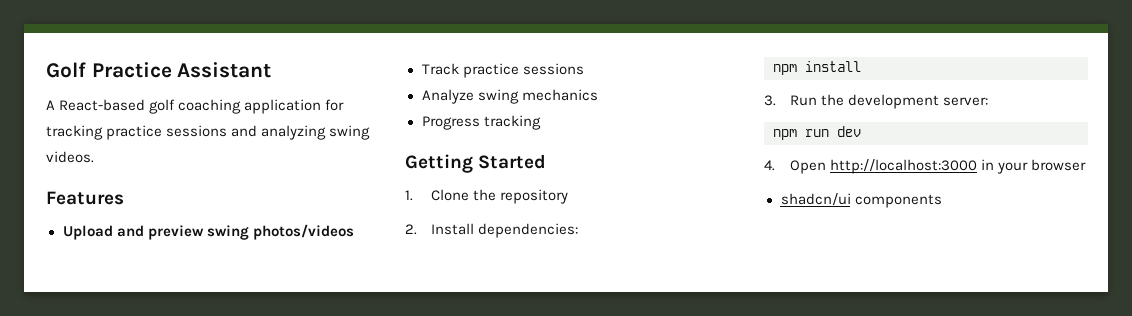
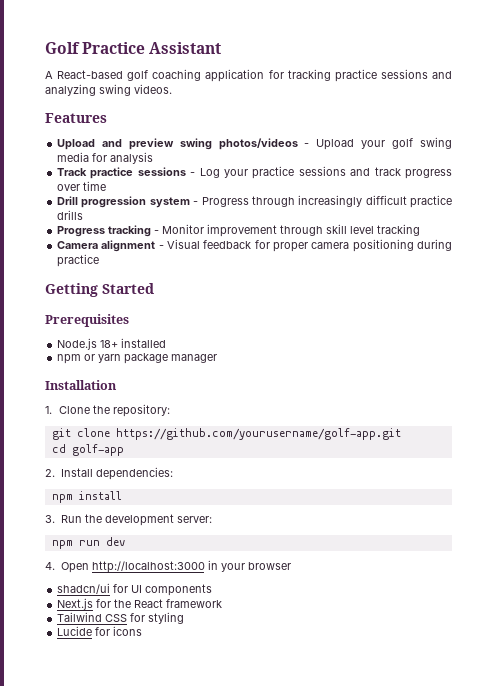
[421,63,584,78] [421,89,598,104] [421,115,541,130] [405,154,547,173] [405,189,569,204] // Track practice sessions // Analyze swing mechanics // Progress tracking // Getting Started // 1. Clone the repository -> [304,137,453,150] [57,152,154,164] [57,166,452,179] [57,181,107,191] [57,195,453,208] [57,210,84,220] [57,224,421,237] [57,239,452,252] [57,254,100,267] [45,283,154,297] [45,314,129,327] [57,338,167,350] [57,353,218,364] [45,380,117,390] [45,404,171,417] [51,428,401,440] [51,444,124,456] - Upload your golf swing media for analysis // Track practice sessions - Log your practice sessions and track progress over time // Drill progression system - Progress through increasingly difficult practice drills // Progress tracking - Monitor improvement through skill level tracking // Camera alignment - Visual feedback for proper camera positioning during practice // Getting Started // Prerequisites // Node.js 18+ installed // npm or yarn package manager // Installation // 1. Clone the repository: // git clone https://github.com/yourusername/golf-app.git // cd golf-app
(851, 199) none -> [113,584,143,593] for UI
(942, 201) none -> [57,598,223,610] [57,612,185,624] [57,626,143,636] // Next.js for the React framework // Tailwind CSS for styling // Lucide for icons

